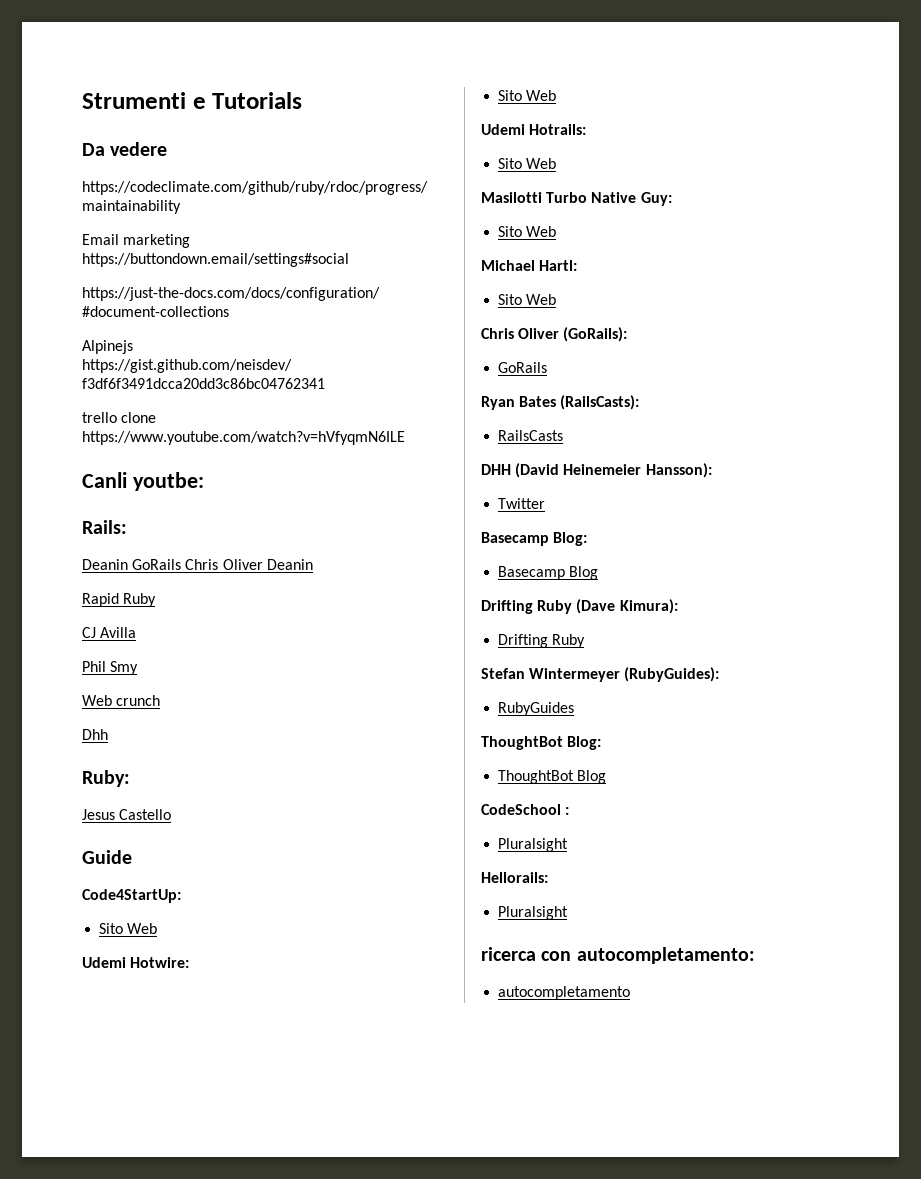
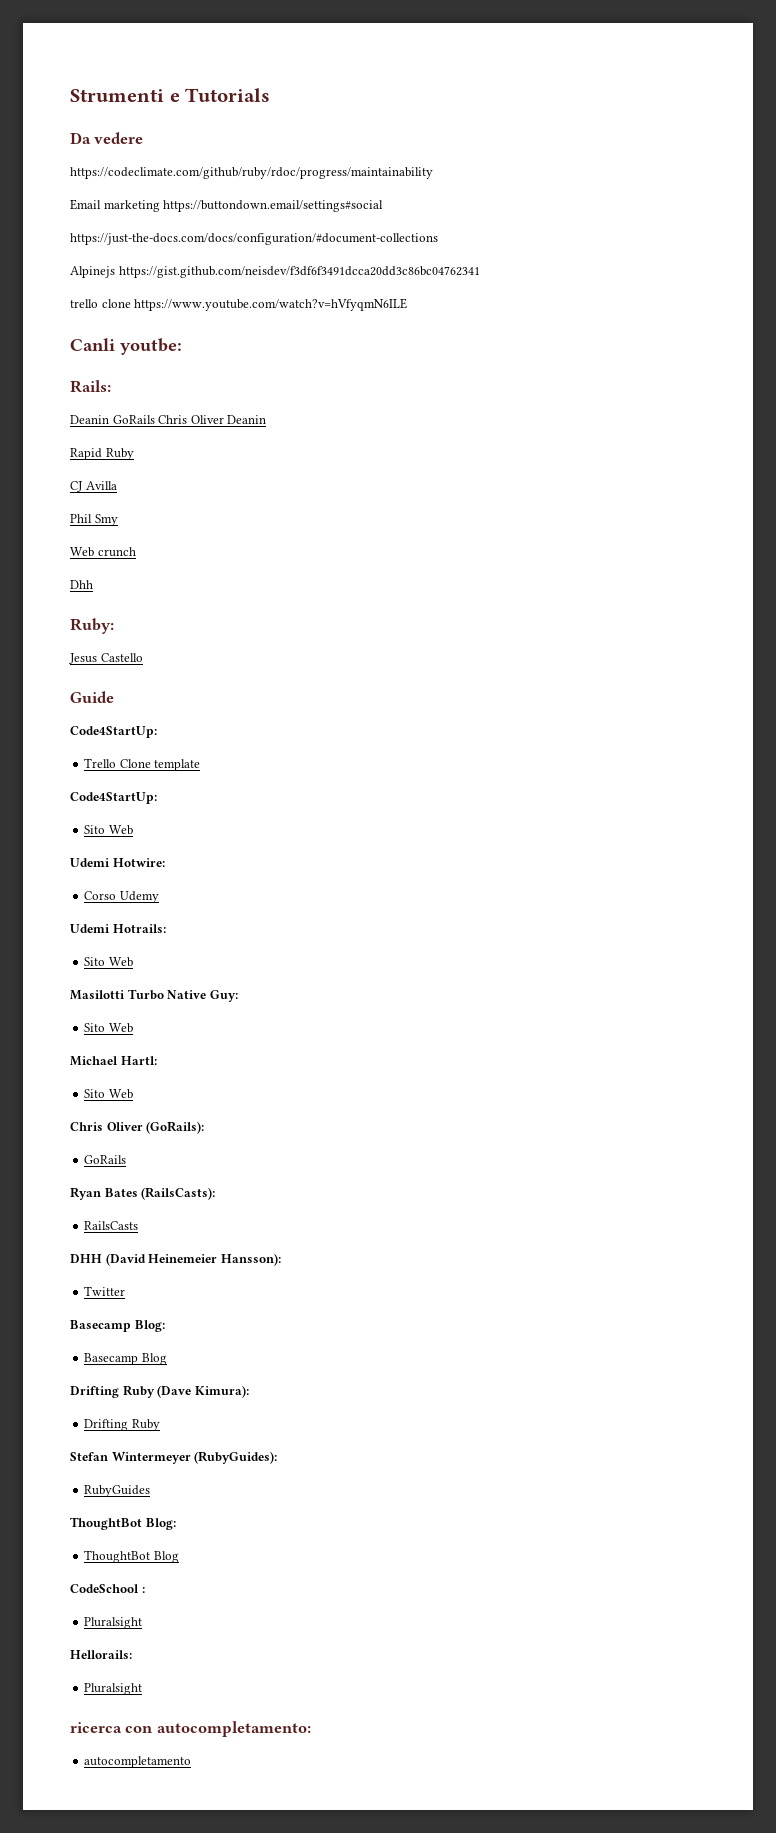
(181, 896) none -> [84,758,201,771] [70,792,157,804] // Trello Clone template // Code4StartUp:
[498,90,557,101] Sito Web -> [84,891,159,903] Corso Udemy

